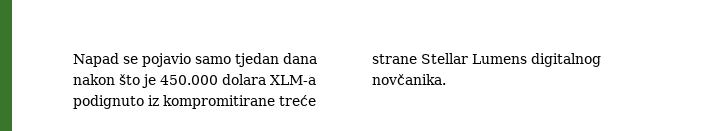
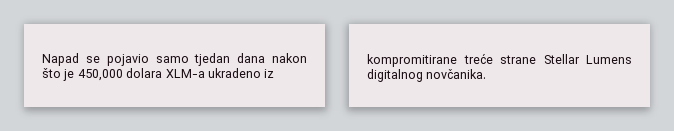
[160,75,218,85] 450.000 -> [77,69,123,81] 450,000
[73,95,144,109] podignuto -> [207,68,261,78] ukradeno

